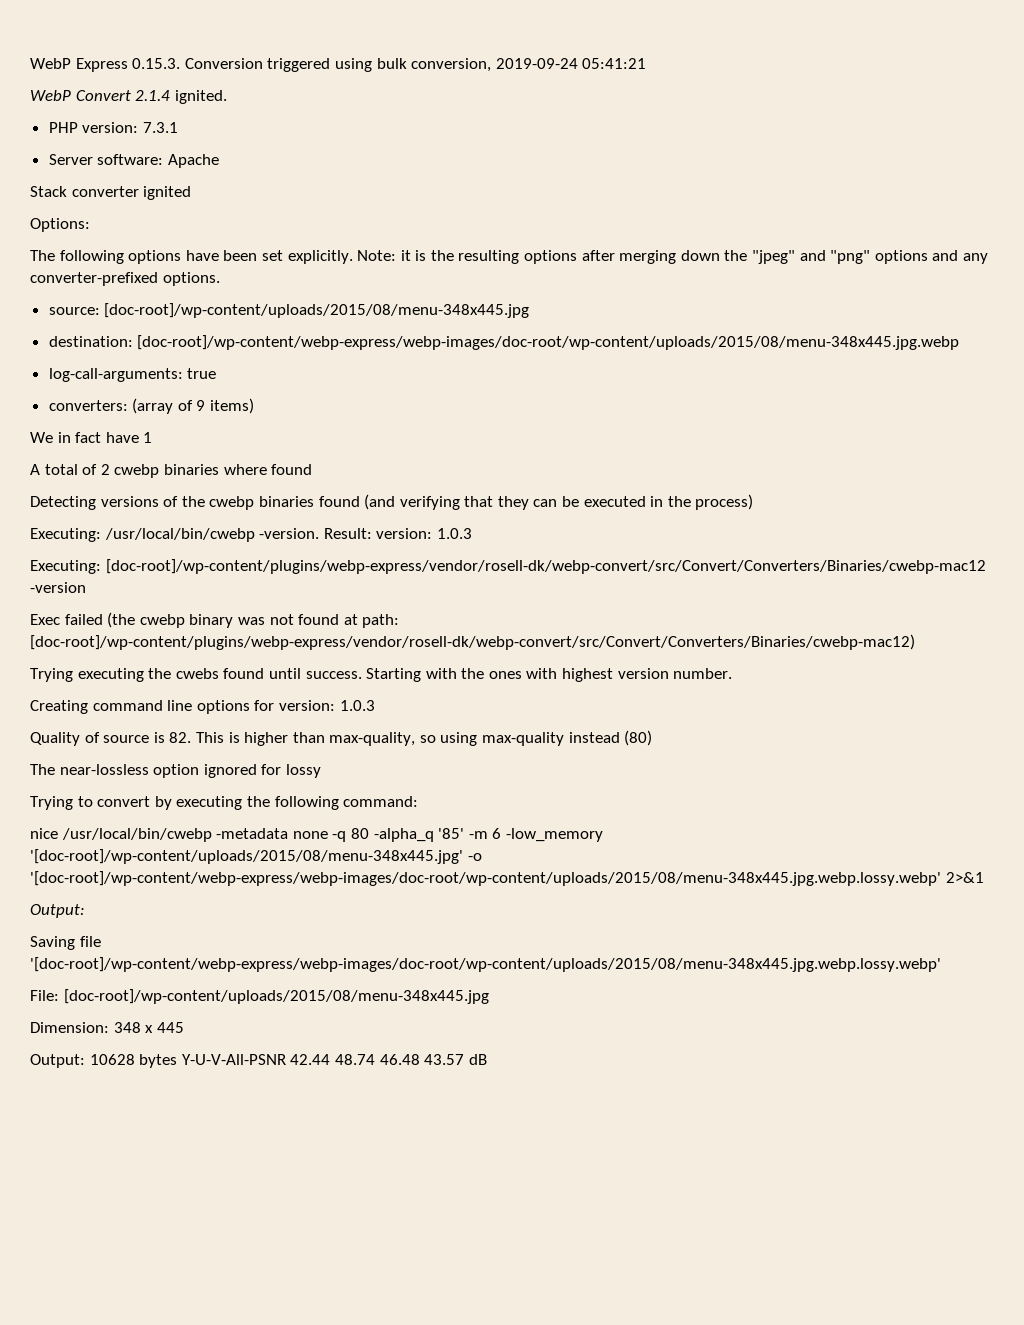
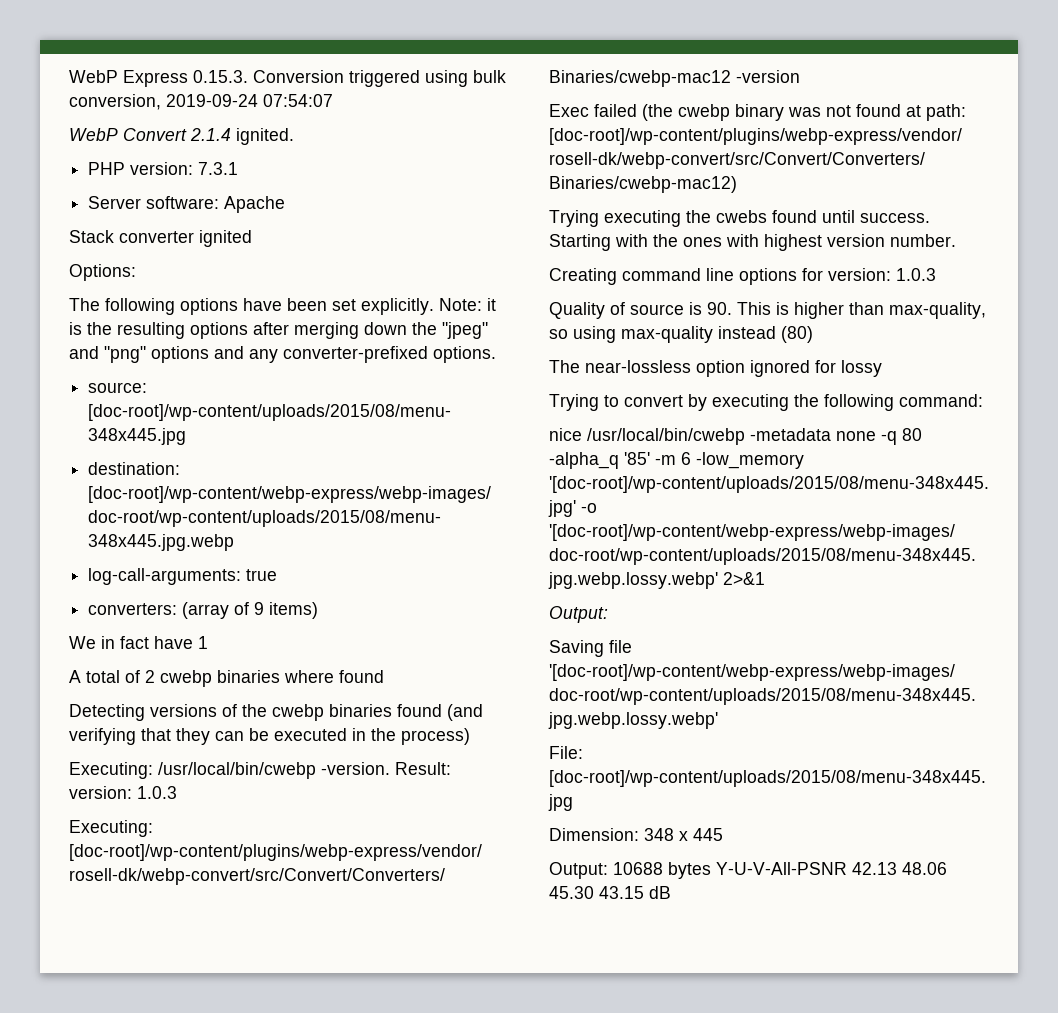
[582,58,647,69] 05:41:21 -> [263,94,333,107] 07:54:07
[169,732,192,743] 82. -> [707,302,732,315] 90.
[89,1054,135,1065] 10628 -> [613,862,663,875] 10688
[290,1054,465,1065] 42.44 48.74 46.48 43.57 -> [852,862,947,875] [549,886,644,899] 42.13 48.06 45.30 43.15

